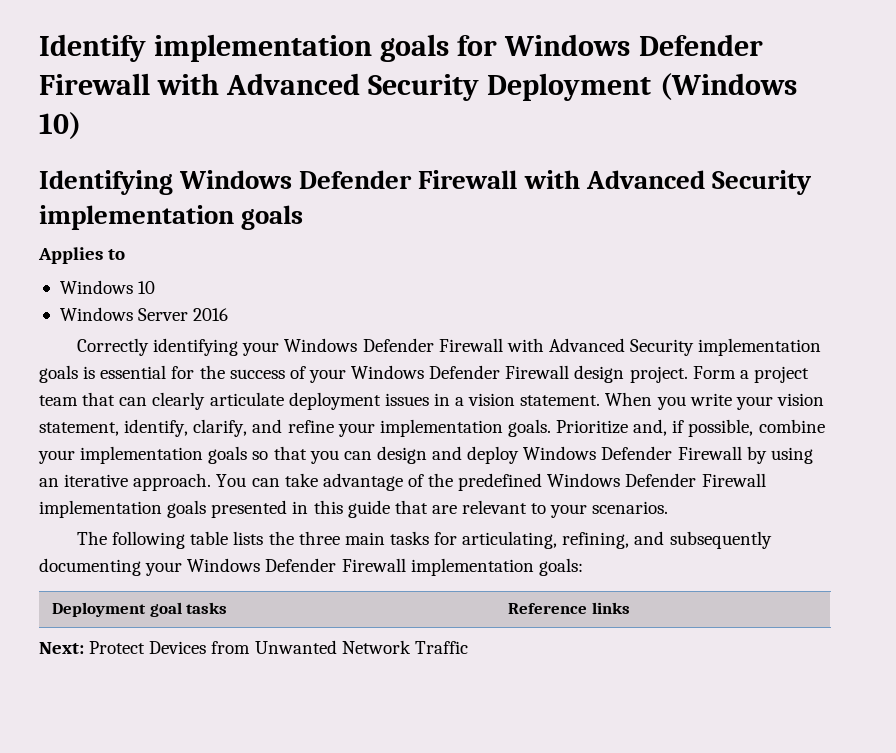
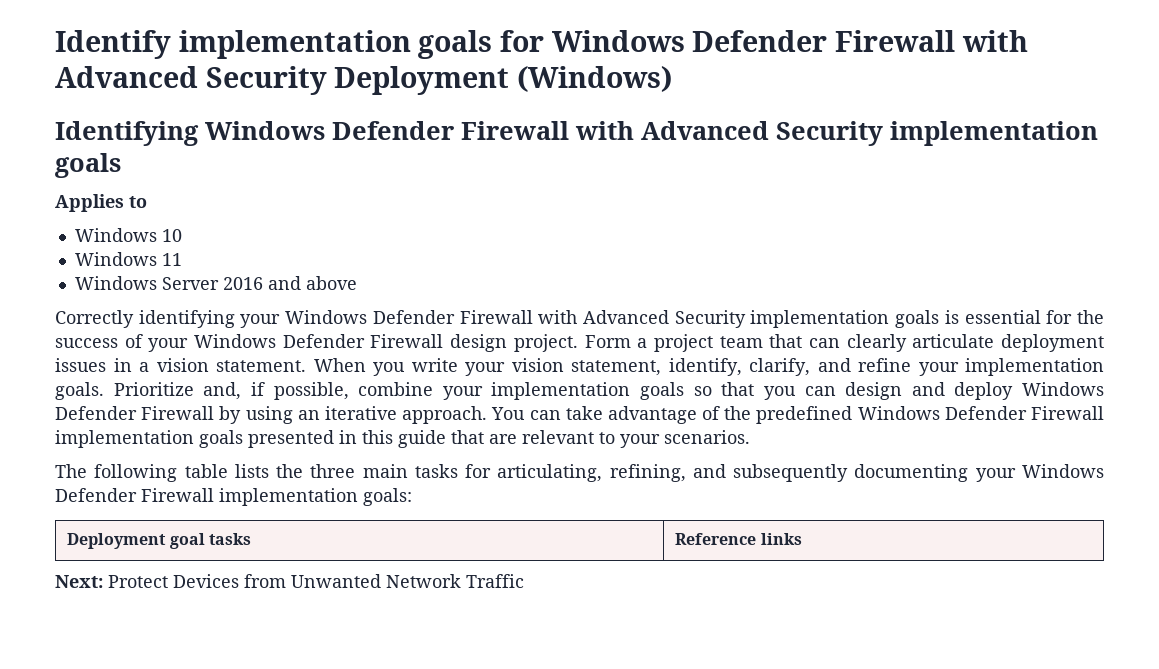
[659,73,797,100] [39,112,81,139] (Windows 10) -> [517,66,673,92] (Windows)
(156, 287) none -> [74,252,182,266] // Windows 11
(229, 314) none -> [267,276,357,290] and above

